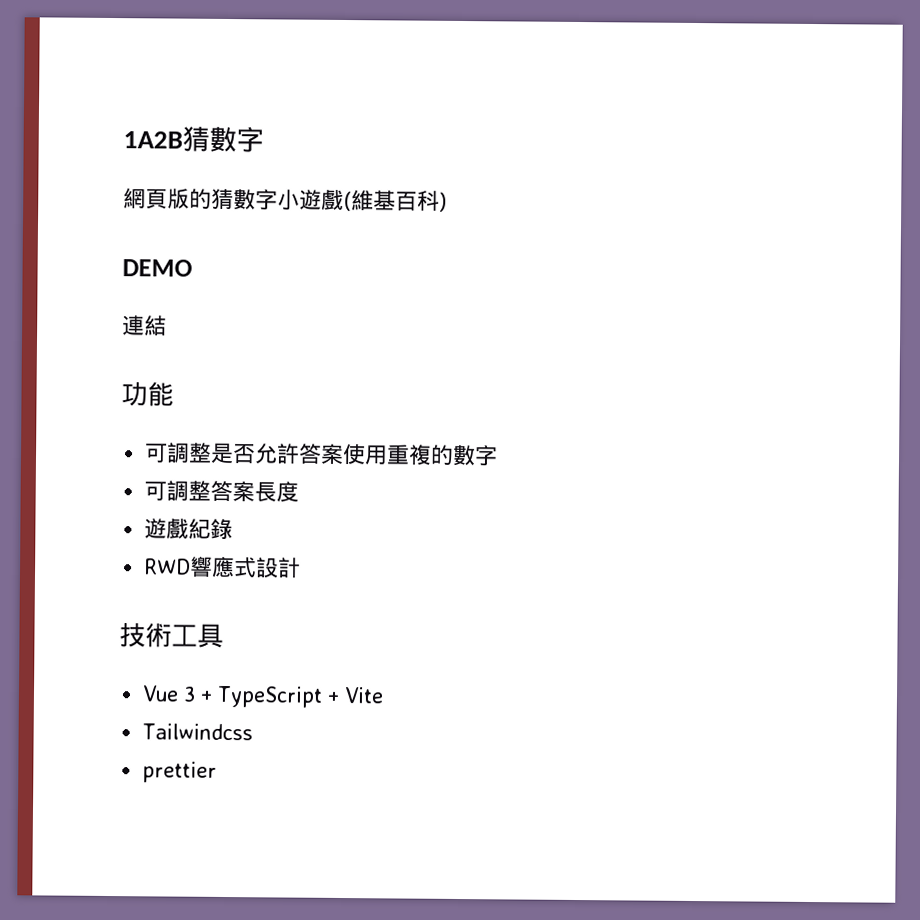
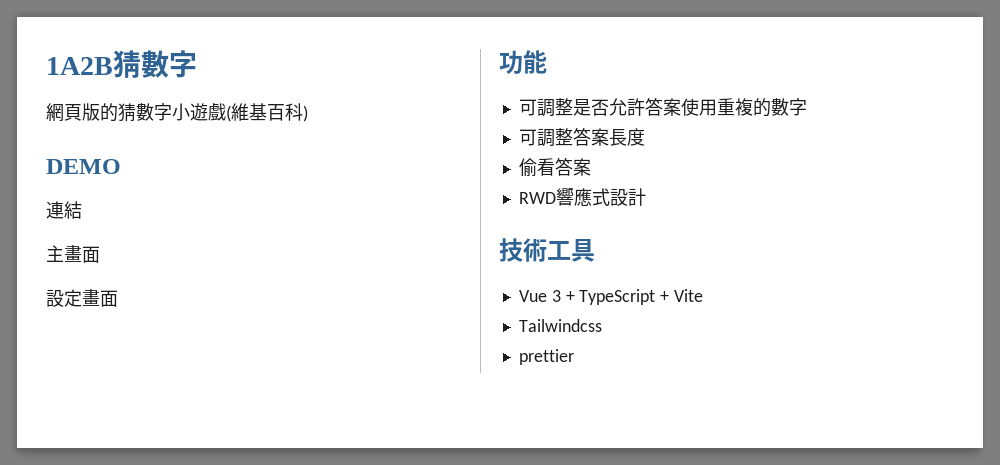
(167, 325) none -> [46,245,100,263] [46,289,118,307] // 主畫面 // 設定畫面
[144,518,234,540] 遊戲紀錄 -> [518,158,591,177] 偷看答案

